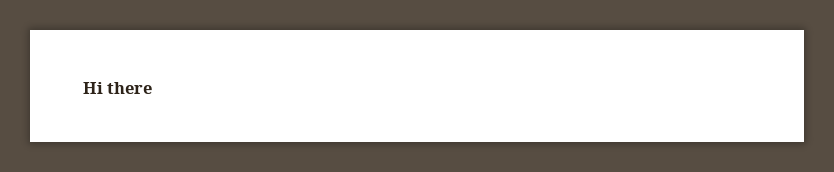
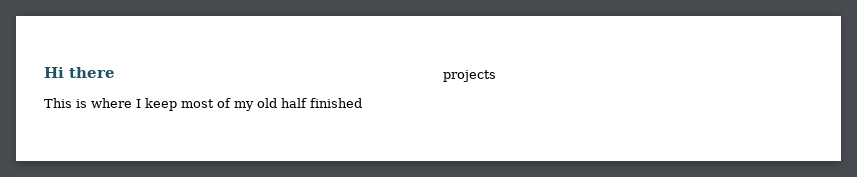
(153, 88) none -> [44,98,362,111] [443,70,496,82] // This is where I keep most of my old half finished projects

